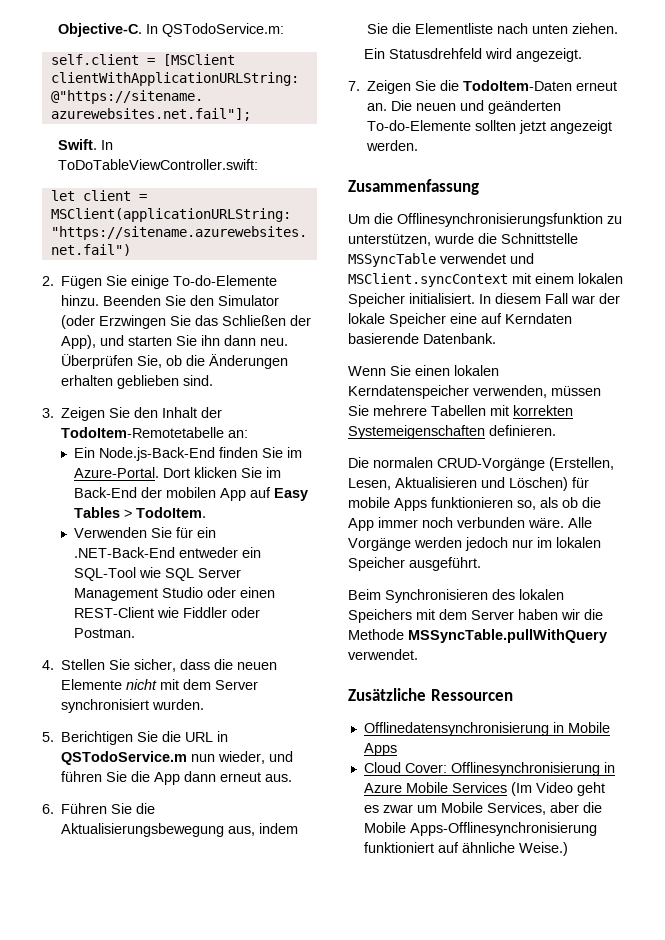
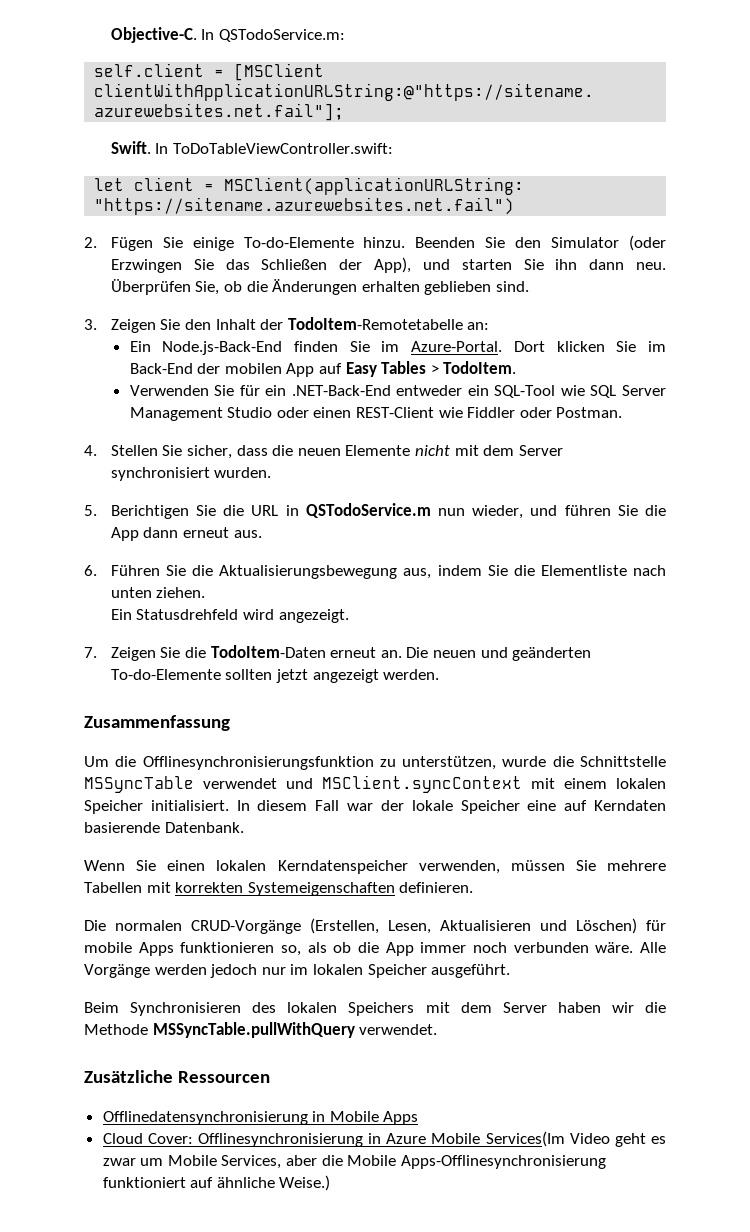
[451,782,532,796] Services (Im -> [485,1131,565,1147] Services(Im

